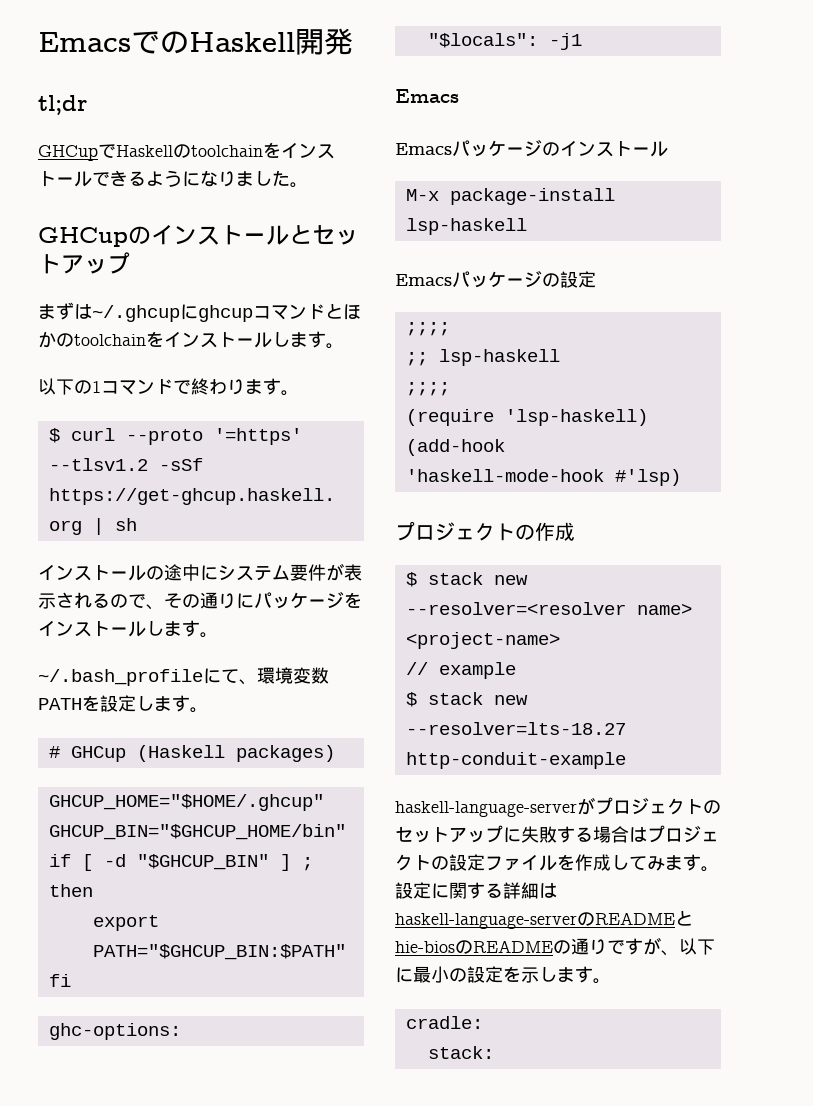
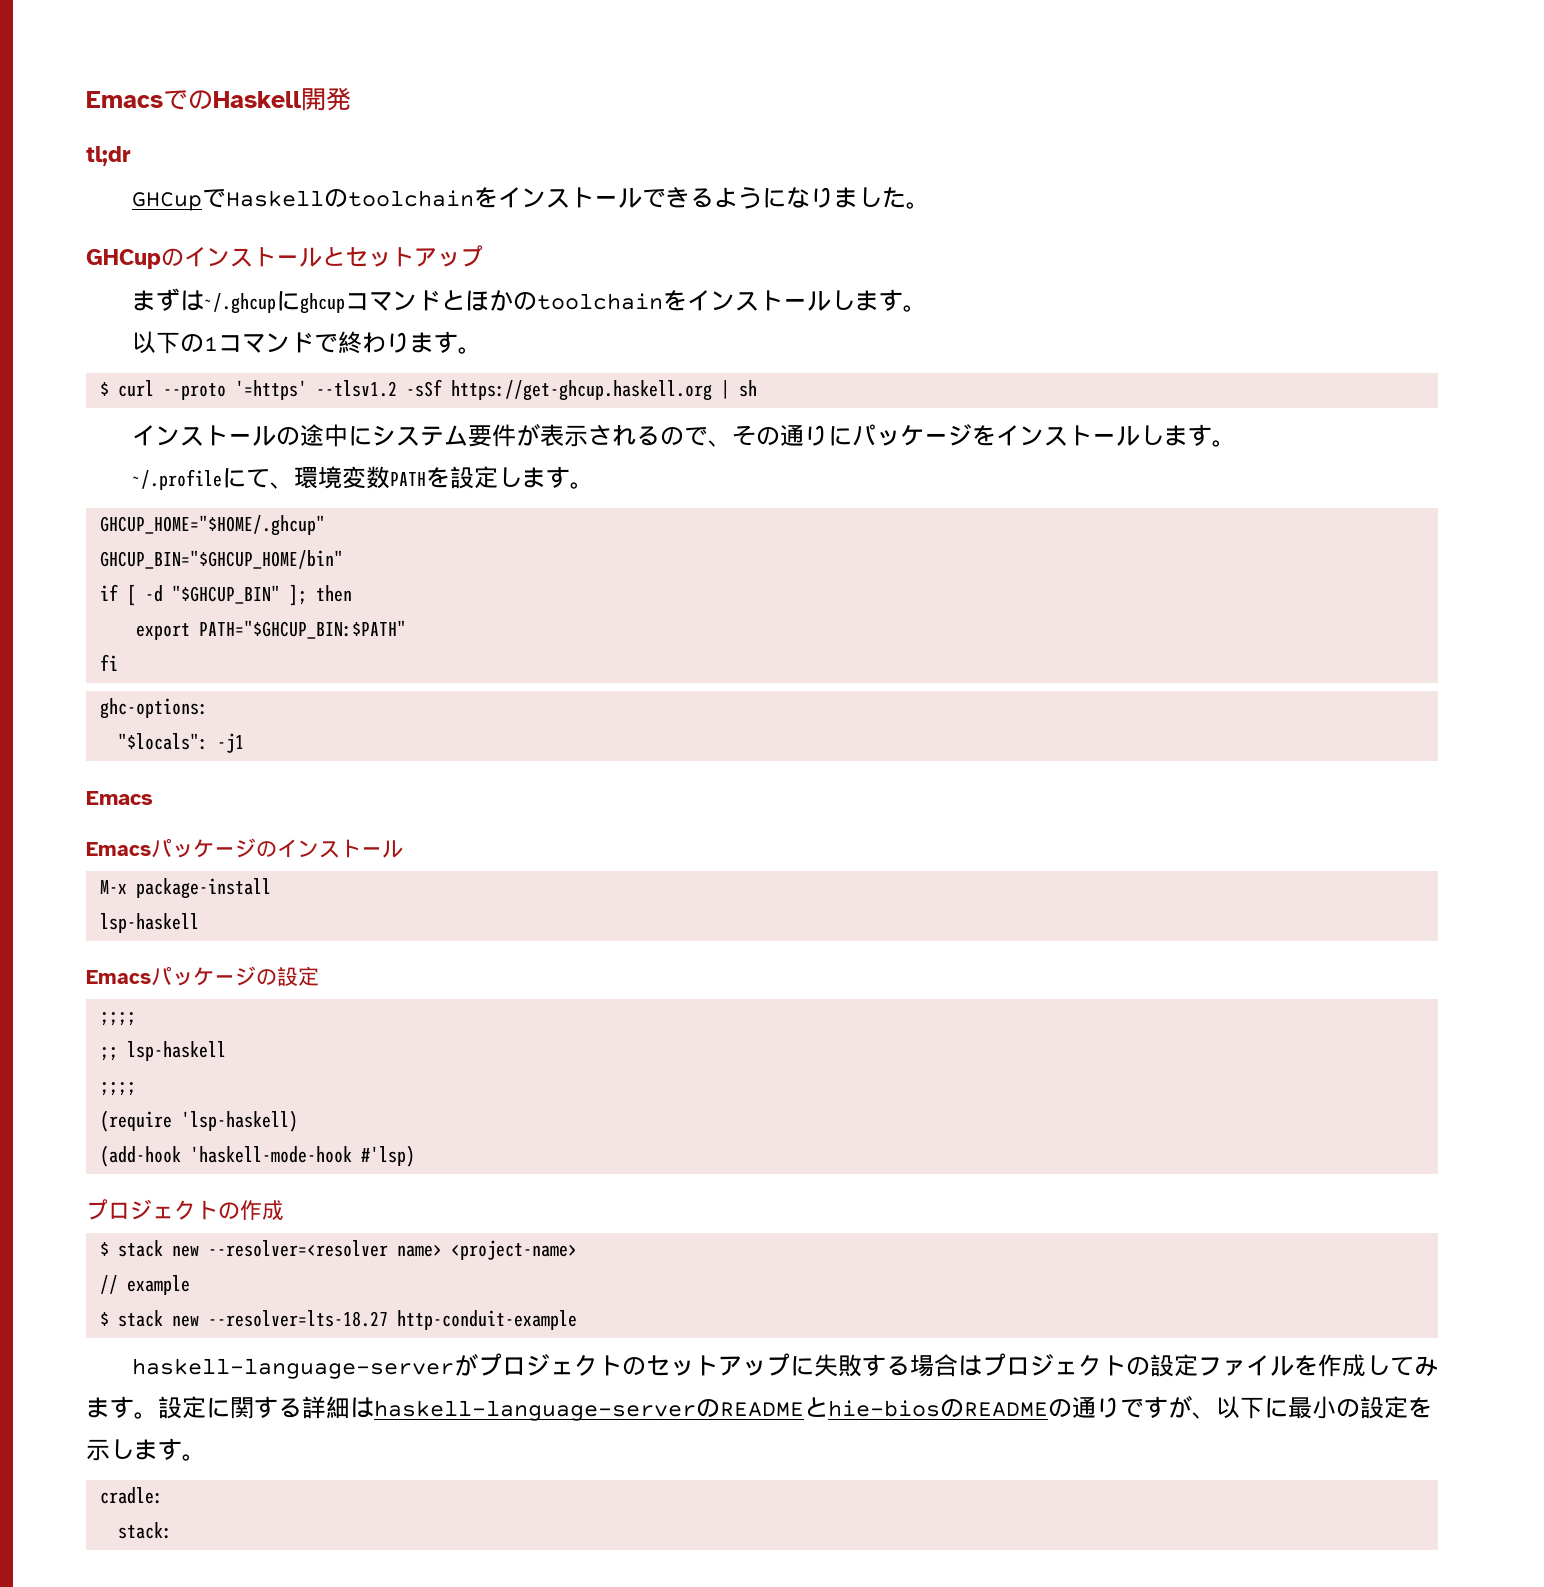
[38,669,203,686] ~/.bash_profile -> [131,469,222,490] ~/.profile
[48,745,335,762] // # GHCup (Haskell packages) -> (594, 485) none
[279,854,313,871] ] ; -> [289,584,308,606] ];

